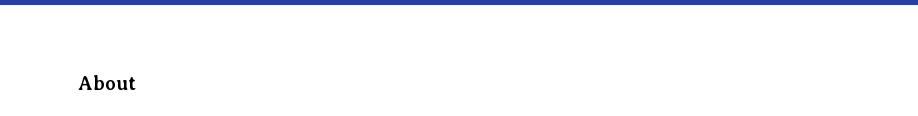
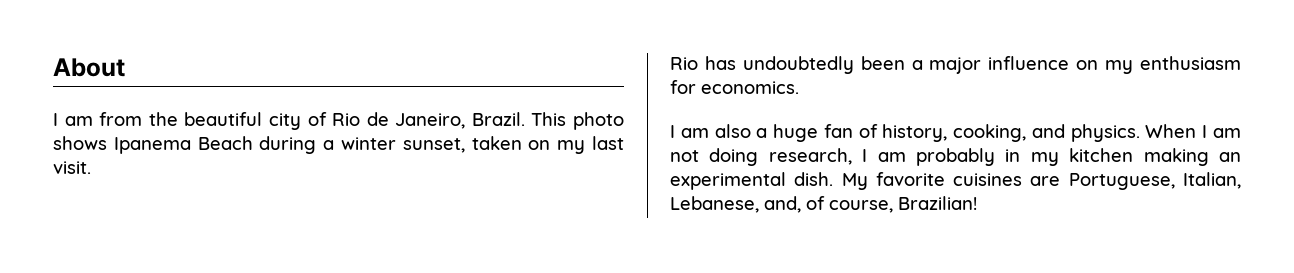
(136, 82) none -> [53,112,624,130] [53,136,624,154] [53,161,91,174] [670,56,1241,74] [670,80,799,94] [670,124,1241,142] [670,148,1241,166] [670,172,1241,190] [670,196,977,213] // I am from the beautiful city of Rio de Janeiro, Brazil. This photo shows Ipanema Beach during a winter sunset, taken on my last visit. // Rio has undoubtedly been a major influence on my enthusiasm for economics. // I am also a huge fan of history, cooking, and physics. When I am not doing research, I am probably in my kitchen making an experimental dish. My favorite cuisines are Portuguese, Italian, Lebanese, and, of course, Brazilian!

